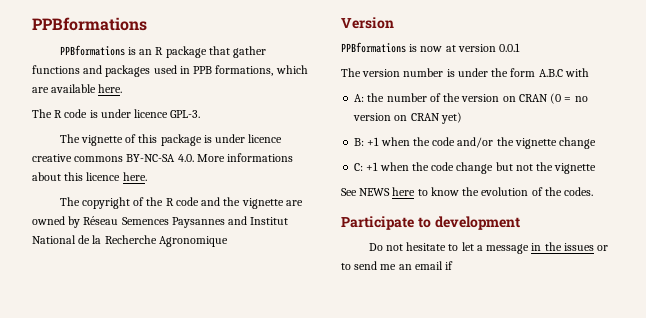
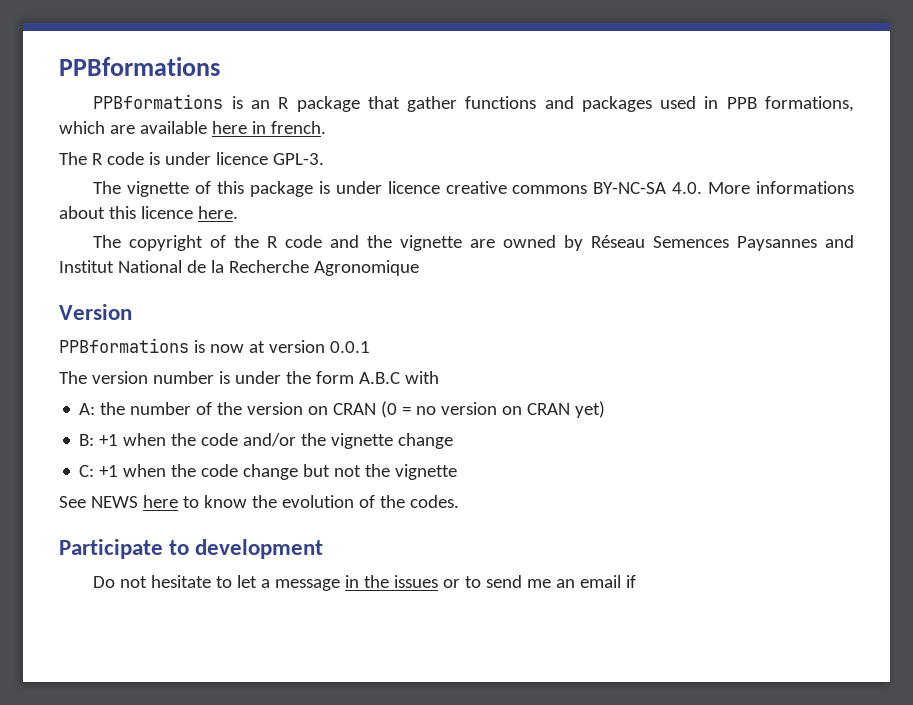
[98,84,123,93] here. -> [211,121,326,134] here in french.

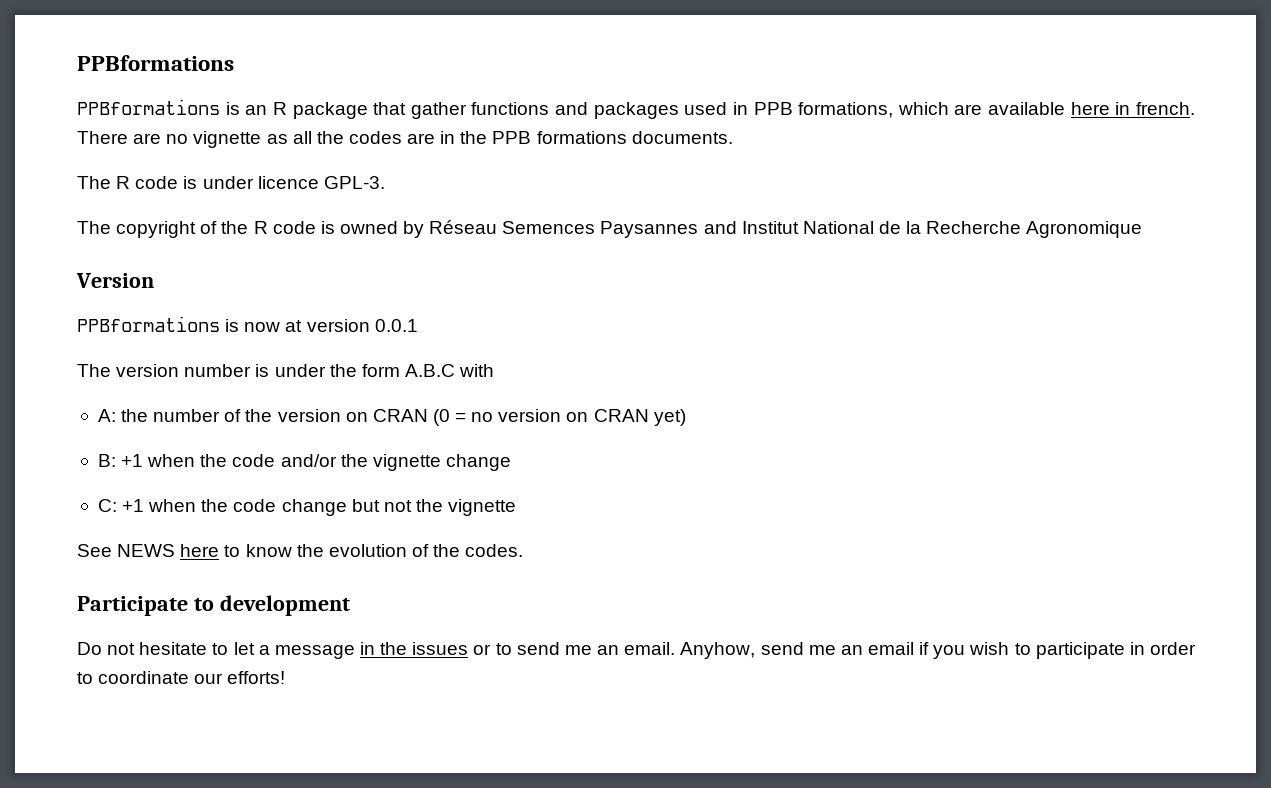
(326, 127) none -> [77,131,733,148] There are no vignette as all the codes are in the PPB formations documents.
[93,181,854,197] [59,206,238,219] // The vignette of this package is under licence creative commons BY-NC-SA 4.0. More informations about this licence here. -> (385, 182) none
[330,235,496,251] and the vignette are -> [320,221,335,234] is
[580,575,637,588] email if -> [624,642,1196,659] [77,671,286,684] email. Anyhow, send me an email if you wish to participate in order to coordinate our efforts!

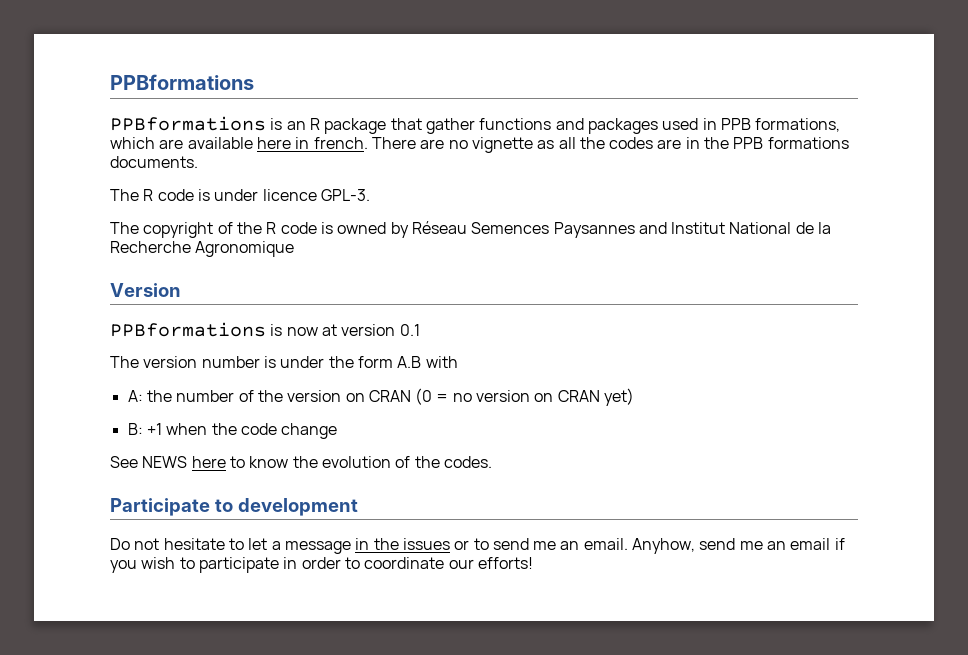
[374,319,418,332] 0.0.1 -> [399,324,420,336] 0.1
[404,364,455,377] A.B.C -> [397,356,422,368] A.B
[280,454,511,471] [97,499,517,516] and/or the vignette change // C: +1 when the code change but not the vignette -> [281,423,338,439] change

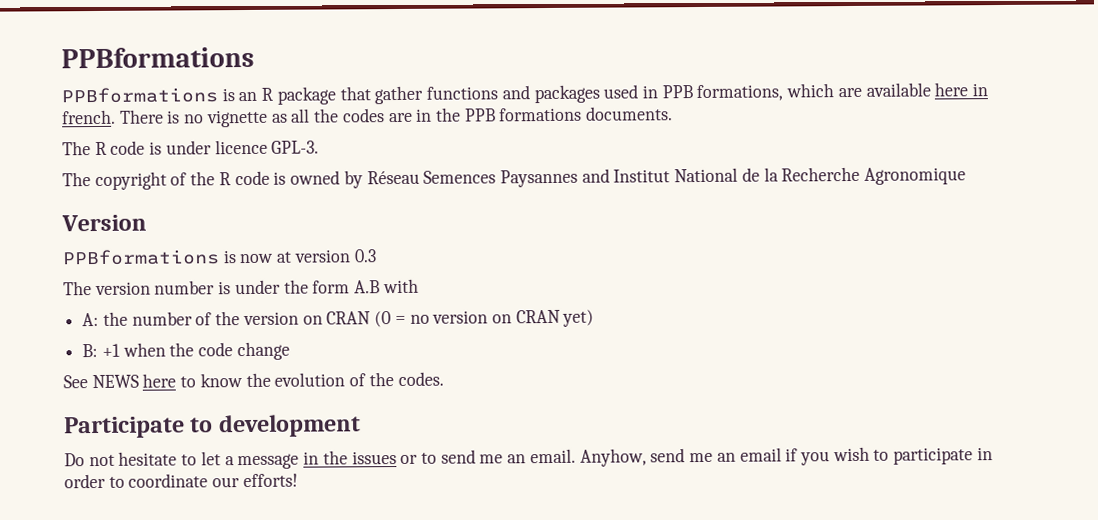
[420,139,445,149] are -> [167,110,181,124] is
[399,324,420,336] 0.1 -> [353,249,377,263] 0.3

